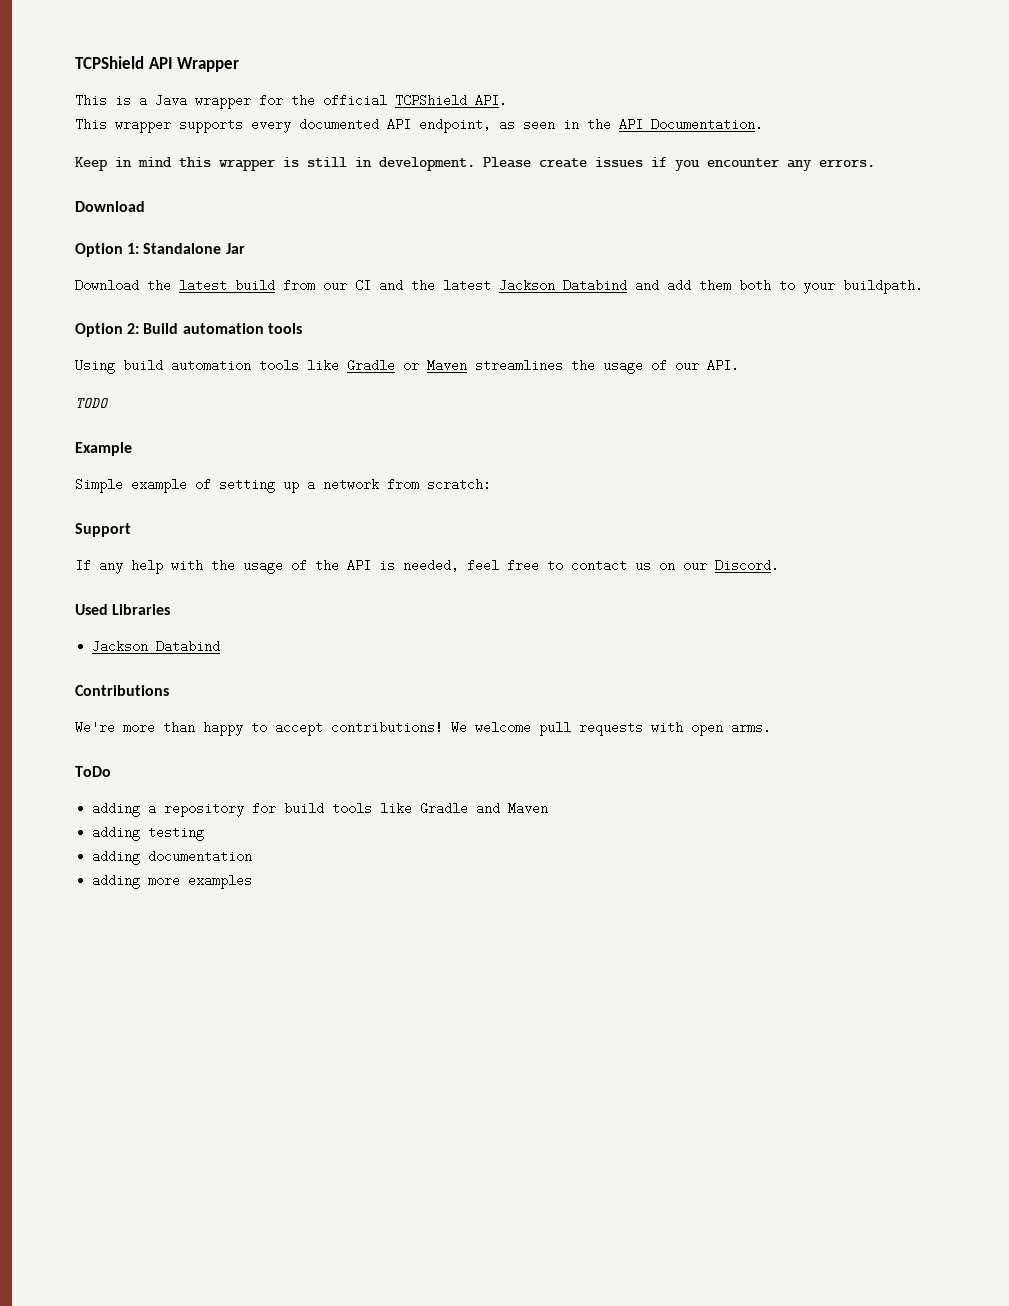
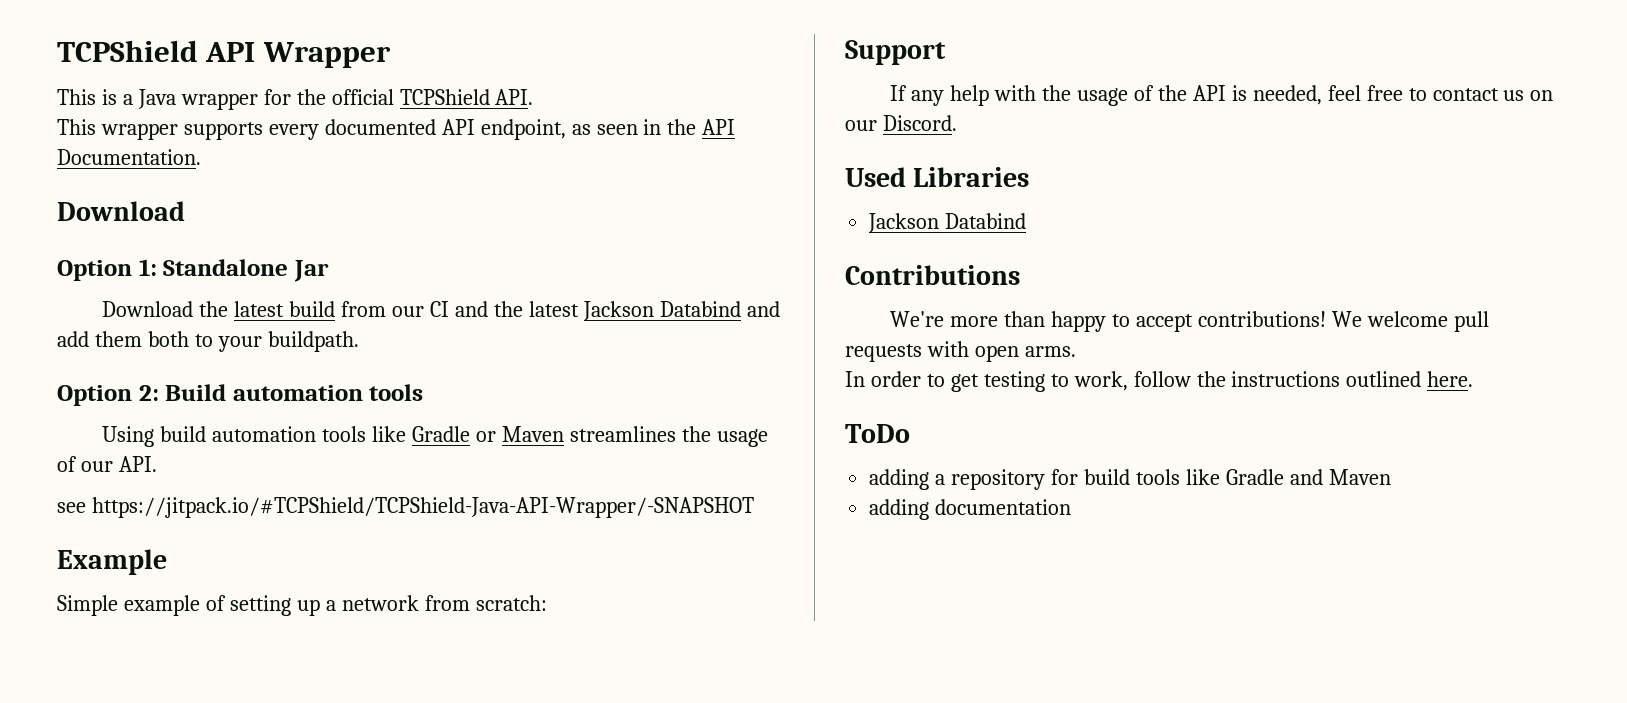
[75,157,875,171] // Keep in mind this wrapper is still in development. Please create issues if you encounter any errors. -> (201, 157) none
[75,398,108,408] TODO -> [57,497,754,518] see https://jitpack.io/#TCPShield/TCPShield-Java-API-Wrapper/-SNAPSHOT
(771, 727) none -> [845,371,1474,392] // In order to get testing to work, follow the instructions outlined here.
[92,826,205,841] // adding testing -> (1391, 477) none
[92,874,253,889] // adding more examples -> (1072, 507) none

